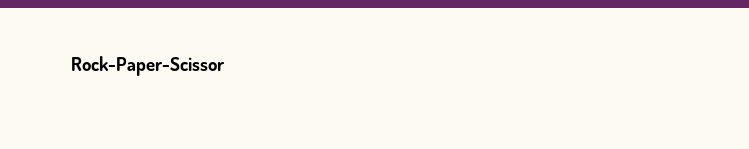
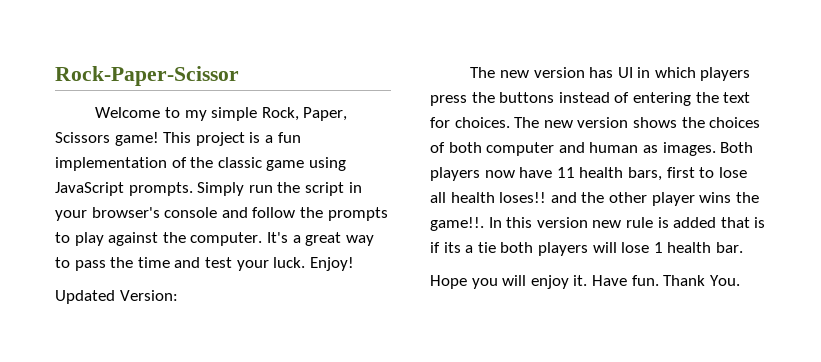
(225, 66) none -> [95,107,348,121] [55,132,301,146] [55,157,346,171] [55,182,362,196] [55,207,388,221] [55,232,374,246] [55,257,354,271] [55,290,178,304] [470,67,751,81] [430,92,751,106] [430,117,761,128] [430,142,754,156] [430,167,747,181] [430,192,759,206] [430,217,766,231] [430,242,743,256] [430,275,740,289] // Welcome to my simple Rock, Paper, Scissors game! This project is a fun implementation of the classic game using JavaScript prompts. Simply run the script in your browser's console and follow the prompts to play against the computer. It's a great way to pass the time and test your luck. Enjoy! // Updated Version: // The new version has UI in which players press the buttons instead of entering the text for choices. The new version shows the choices of both computer and human as images. Both players now have 11 health bars, first to lose all health loses!! and the other player wins the game!!. In this version new rule is added that is if its a tie both players will lose 1 health bar. // Hope you will enjoy it. Have fun. Thank You.

